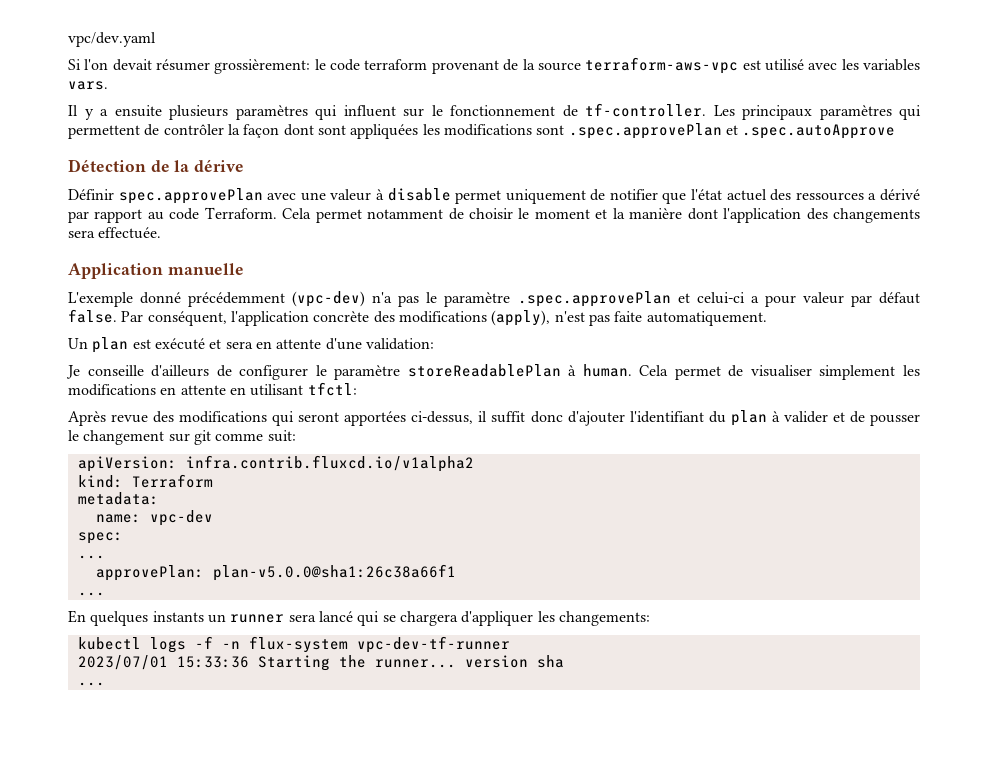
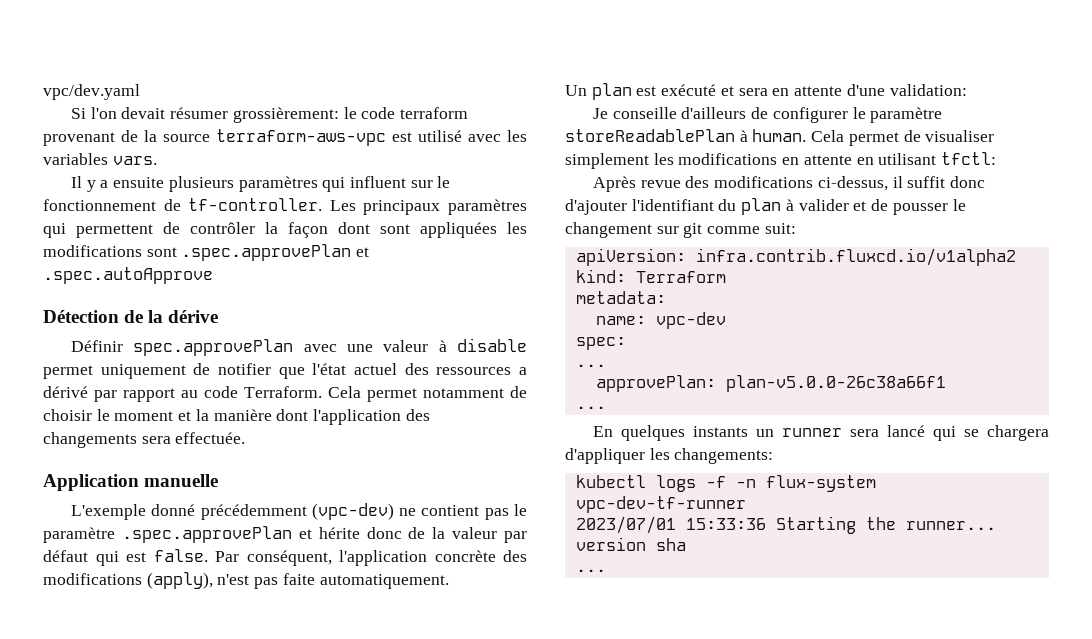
[372,292,393,303] n'a -> [399,505,480,516] ne contient
[696,292,796,307] celui-ci a pour -> [318,527,446,539] hérite donc de la
(921, 298) none -> [95,551,146,566] qui est
[272,411,407,426] qui seront apportées -> (814, 182) none
[212,564,456,581] plan-v5.0.0@sha1:26c38a66f1 -> [725,375,946,392] plan-v5.0.0-26c38a66f1

